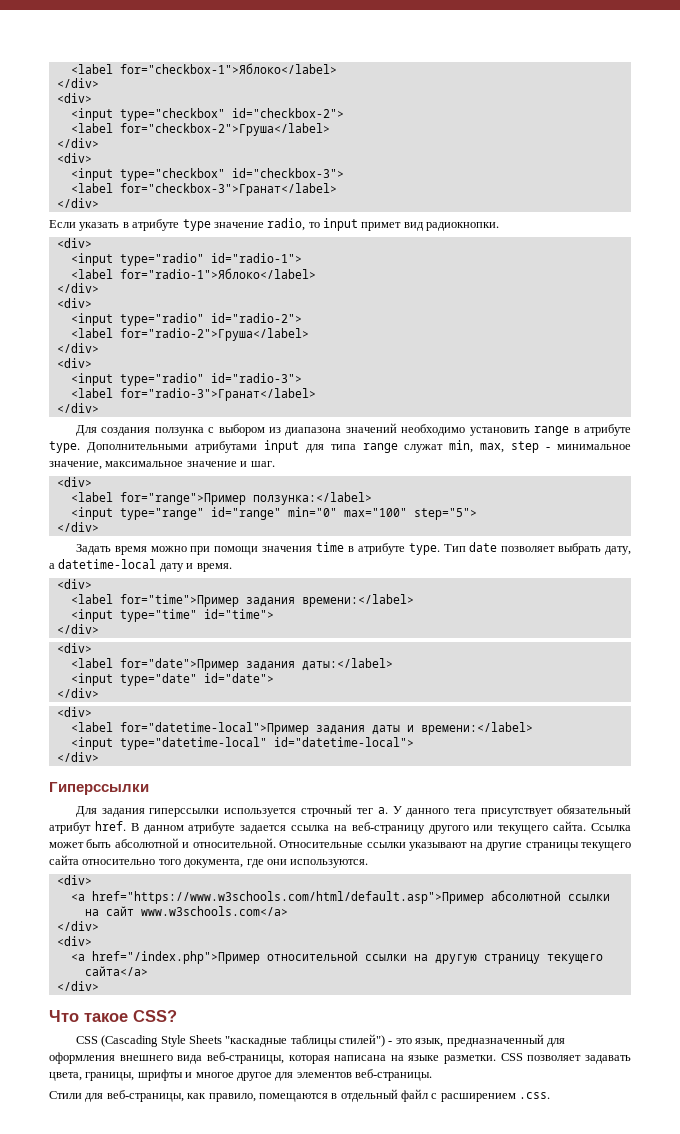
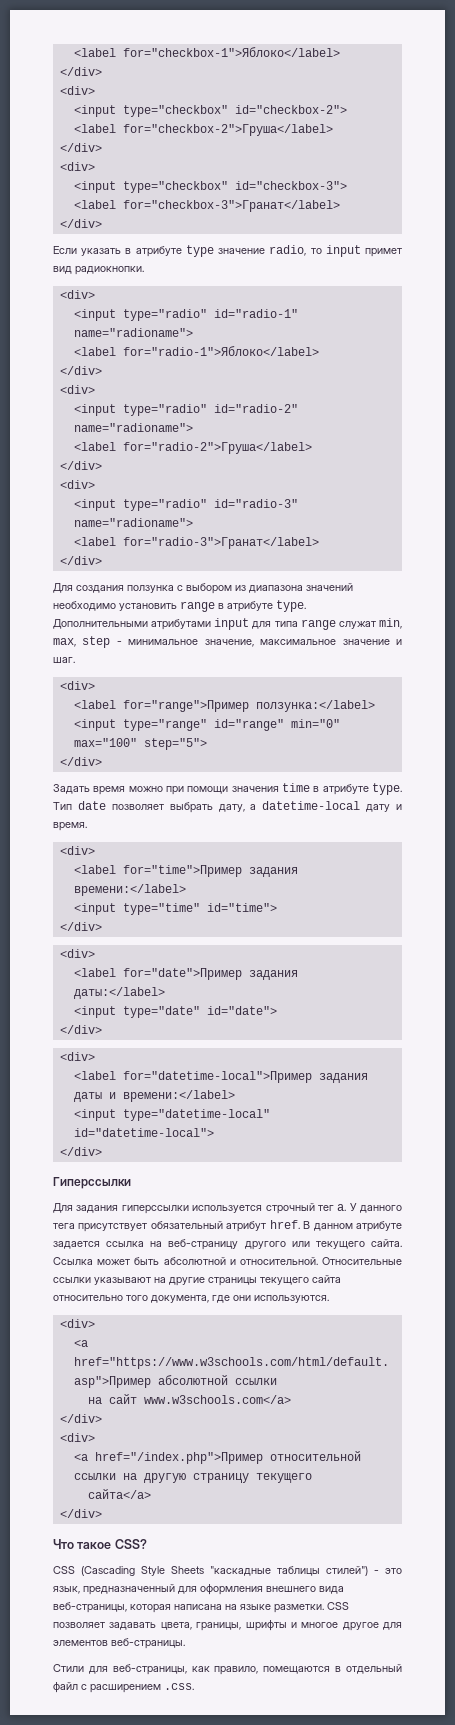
[210,253,302,263] id="radio-1"> -> [213,309,298,318] [73,328,193,337] id="radio-1" name="radioname">
[210,313,302,323] id="radio-2"> -> [213,404,298,413] [73,423,193,432] id="radio-2" name="radioname">
[210,373,302,383] id="radio-3"> -> [213,499,298,508] [73,518,193,527] id="radio-3" name="radioname">

